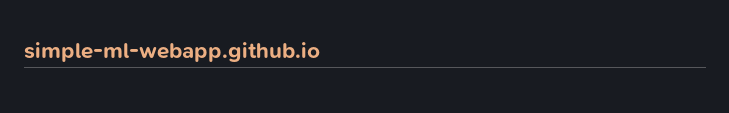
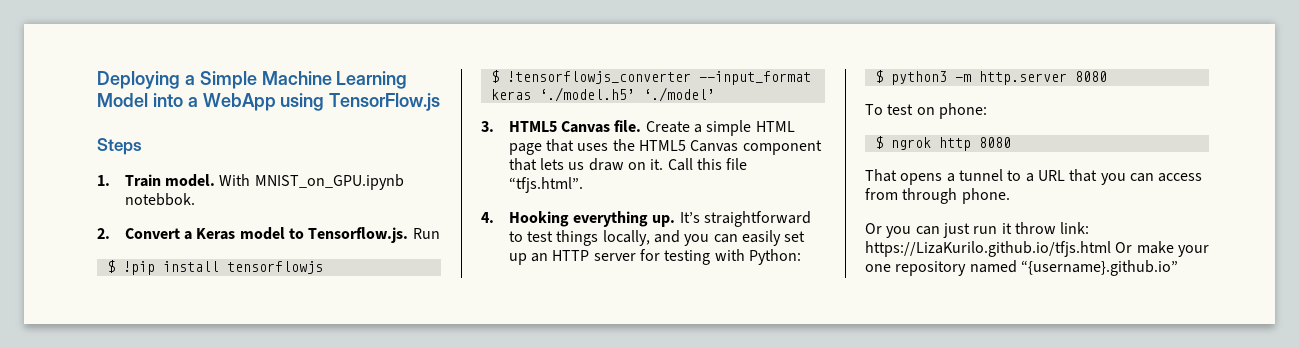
[24,42,320,62] simple-ml-webapp.github.io -> [97,71,408,89] [97,93,441,111] [97,138,142,155] [97,174,404,190] [124,193,195,206] [97,227,440,243] [106,260,323,275] [490,70,811,85] [490,87,715,102] [481,120,795,136] [508,139,822,155] [508,158,748,171] [508,177,583,193] [481,211,811,227] [508,230,806,246] [508,249,801,265] [874,70,1107,85] [865,103,987,119] [874,136,1011,151] [865,169,1203,185] [865,188,1010,204] [865,222,1090,238] [865,241,1209,257] [865,260,1178,276] Deploying a Simple Machine Learning Model into a WebApp using TensorFlow.js // Steps // 1. Train model. With MNIST_on_GPU.ipynb notebbok. // 2. Convert a Keras model to Tensorflow.js. Run // $ !pip install tensorflowjs // $ !tensorflowjs_converter --input_format keras ‘./model.h5’ ‘./model’ // 3. HTML5 Canvas file. Create a simple HTML page that uses the HTML5 Canvas component that lets us draw on it. Call this file “tfjs.html”. // 4. Hooking everything up. It’s straightforward to test things locally, and you can easily set up an HTTP server for testing with Python: // $ python3 -m http.server 8080 // To test on phone: // $ ngrok http 8080 // That opens a tunnel to a URL that you can access from through phone. // Or you can just run it throw link: https://LizaKurilo.github.io/tfjs.html Or make your one repository named “{username}.github.io”

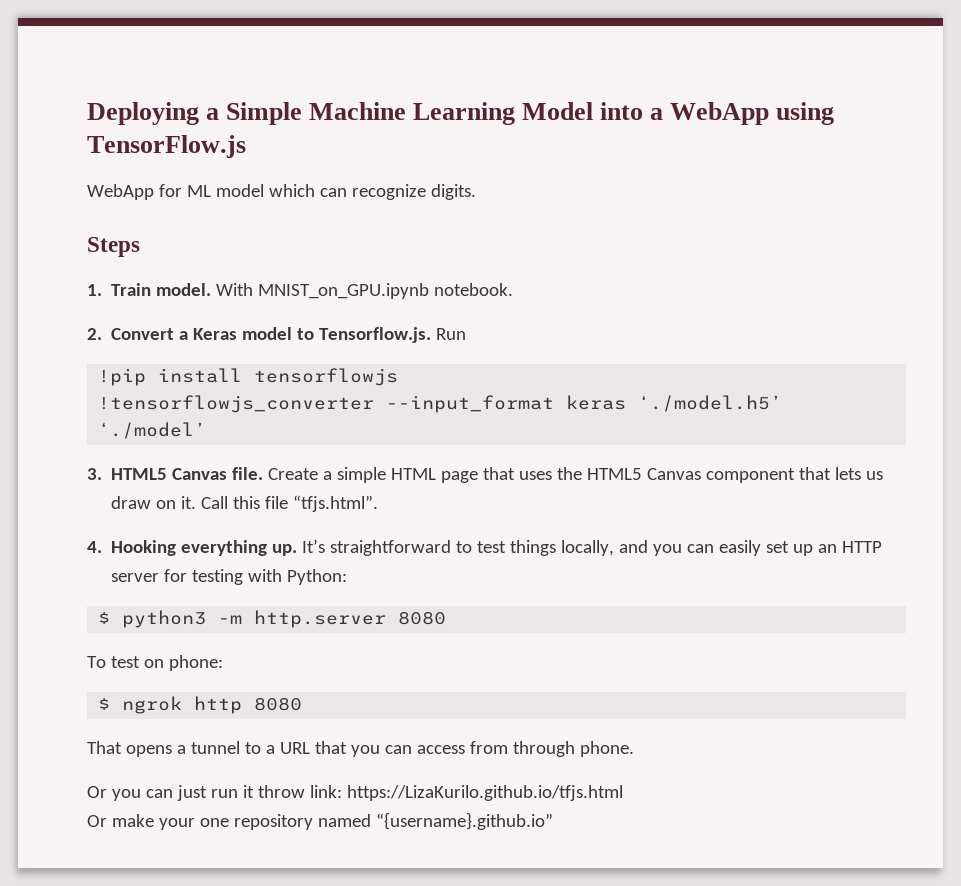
(441, 102) none -> [87,184,476,200] // WebApp for ML model which can recognize digits.
[124,193,195,206] notebbok. -> [434,283,514,296] notebook.
[106,260,115,273] $ -> (467, 334) none
[490,70,499,83] $ -> (399, 377) none
(1111, 249) none -> (623, 793) //

